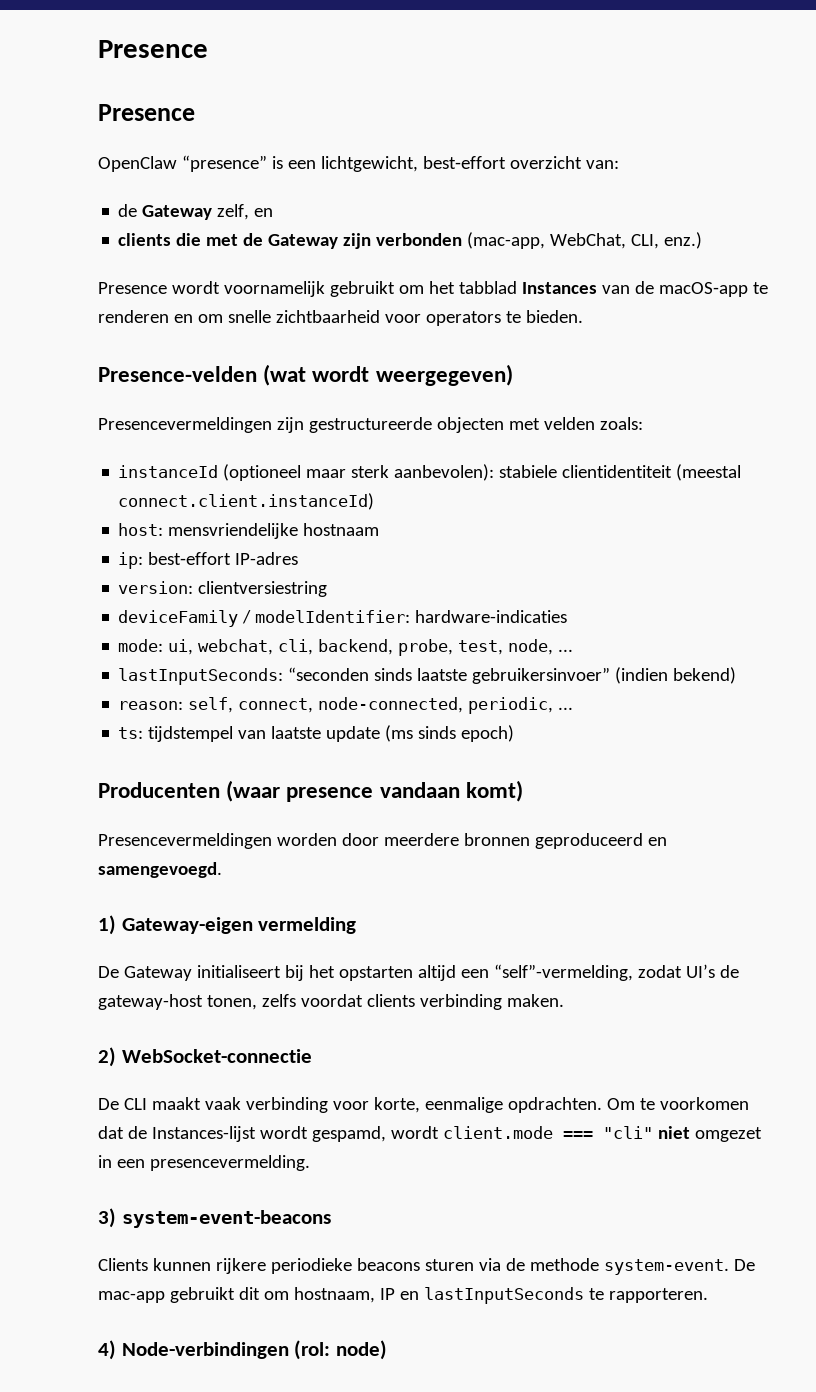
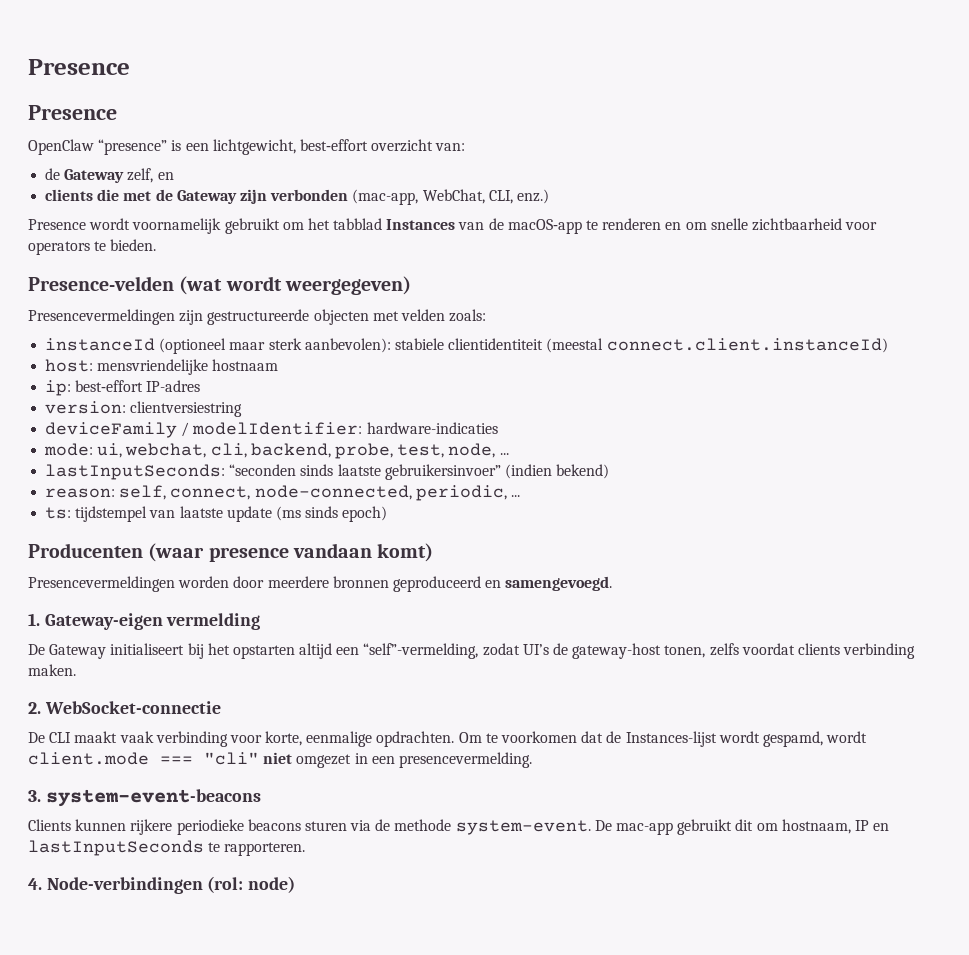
[98,915,116,935] 1) -> [28,613,40,626] 1.
[98,1047,116,1067] 2) -> [28,702,41,714] 2.
[98,1208,116,1228] 3) -> [28,790,41,802] 3.
[98,1340,116,1360] 4) -> [28,878,42,890] 4.

